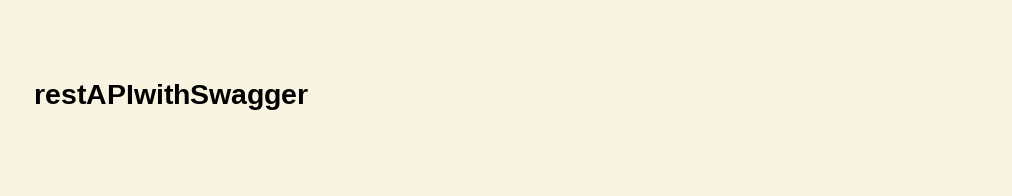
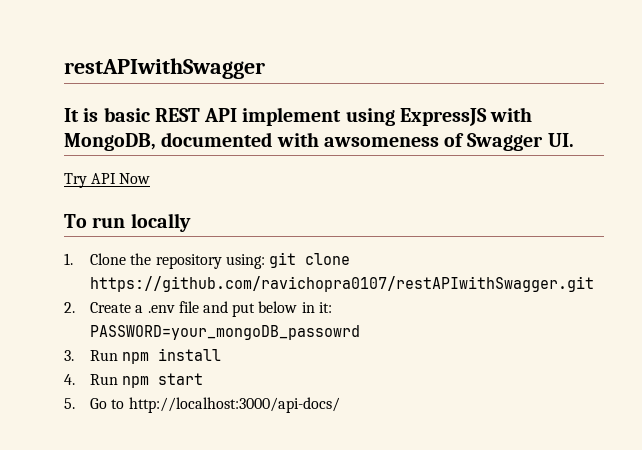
(308, 97) none -> [64,107,533,126] [64,132,574,151] [64,173,151,188] [64,213,191,232] [64,252,351,269] [90,276,595,292] [64,301,332,317] [90,325,361,340] [64,348,222,364] [64,373,204,388] [64,397,340,413] // It is basic REST API implement using ExpressJS with MongoDB, documented with awsomeness of Swagger UI. // Try API Now // To run locally // 1. Clone the repository using: git clone https://github.com/ravichopra0107/restAPIwithSwagger.git // 2. Create a .env file and put below in it: PASSWORD=your_mongoDB_passowrd // 3. Run npm install // 4. Run npm start // 5. Go to http://localhost:3000/api-docs/

